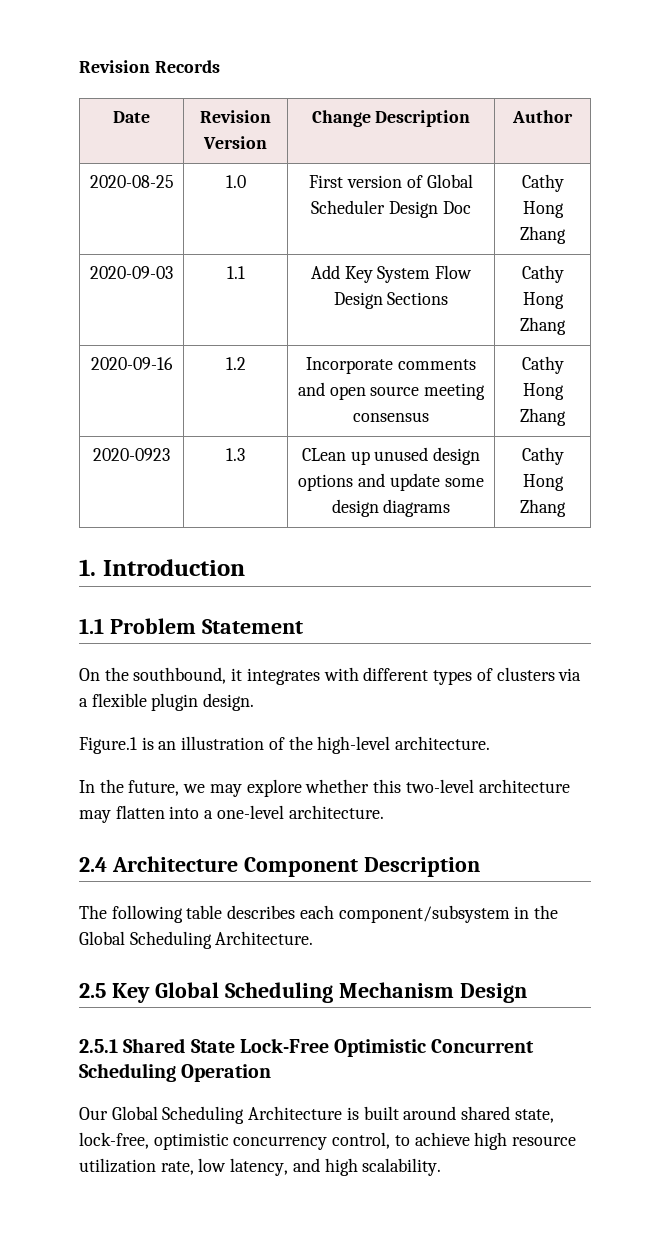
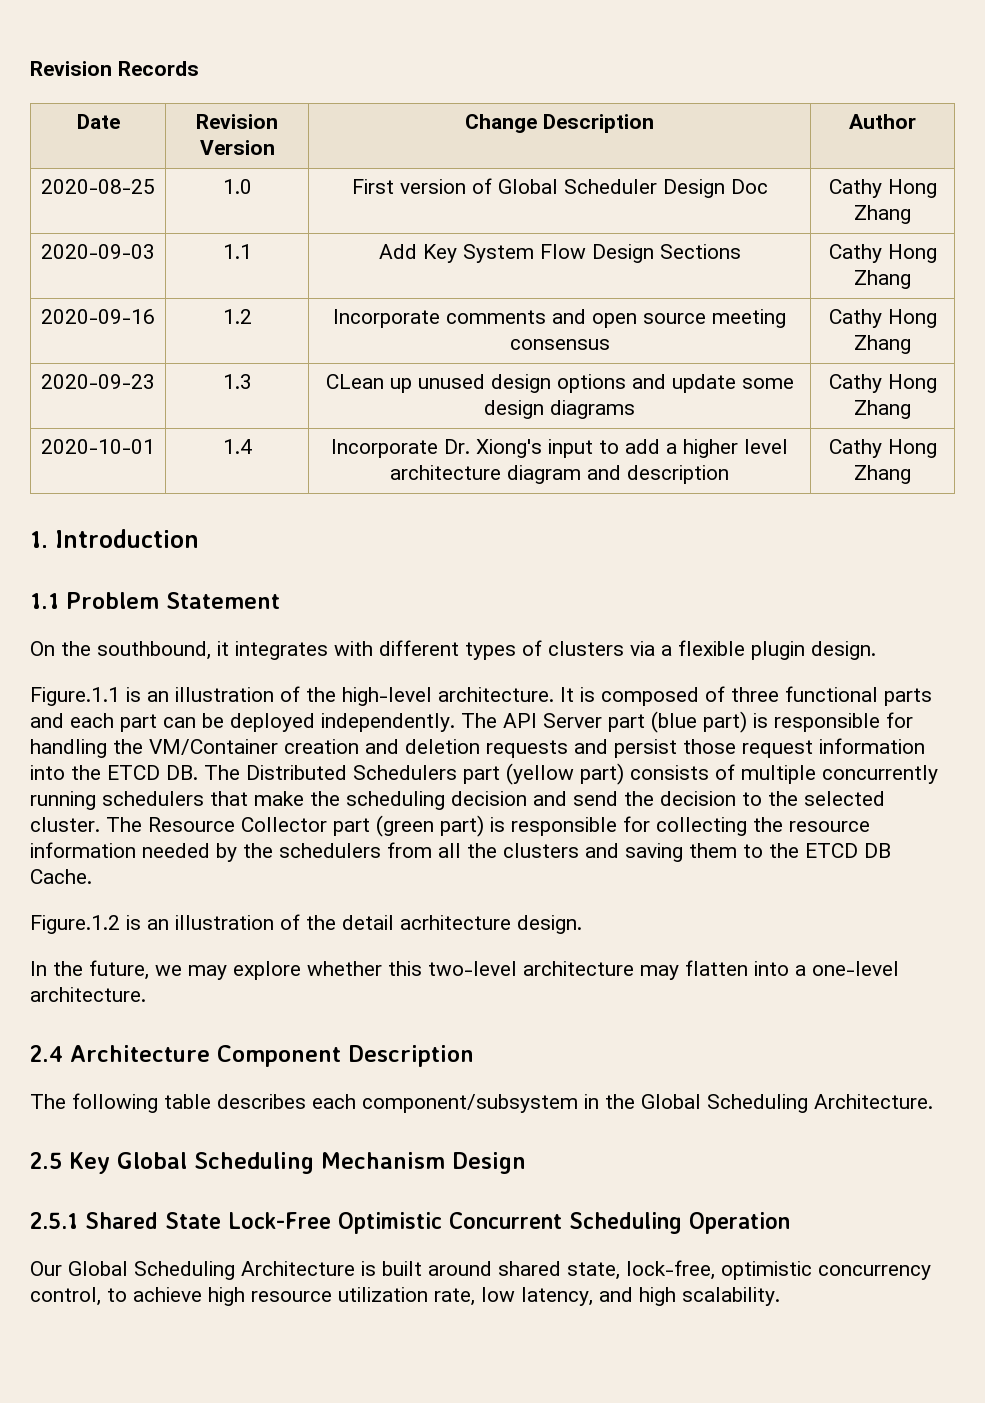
[93,448,170,461] 2020-0923 -> [41,374,155,389] 2020-09-23
(566, 508) none -> [41,439,155,454] [222,439,252,454] [330,439,788,458] [389,465,729,484] [828,439,937,458] [854,465,911,484] // 2020-10-01 | 1.4 | Incorporate Dr. Xiong's input to add a higher level architecture diagram and description | Cathy Hong Zhang
[79,737,137,754] Figure.1 -> [30,687,120,706] Figure.1.1
(491, 743) none -> [560,686,932,706] [30,711,913,733] [30,738,925,758] [30,763,938,785] [30,791,885,810] [30,815,870,837] [30,842,891,862] [30,869,92,884] [30,914,582,934] It is composed of three functional parts and each part can be deployed independently. The API Server part (blue part) is responsible for handling the VM/Container creation and deletion requests and persist those request information into the ETCD DB. The Distributed Schedulers part (yellow part) consists of multiple concurrently running schedulers that make the scheduling decision and send the decision to the selected cluster. The Resource Collector part (green part) is responsible for collecting the resource information needed by the schedulers from all the clusters and saving them to the ETCD DB Cache. // Figure.1.2 is an illustration of the detail acrhitecture design.

